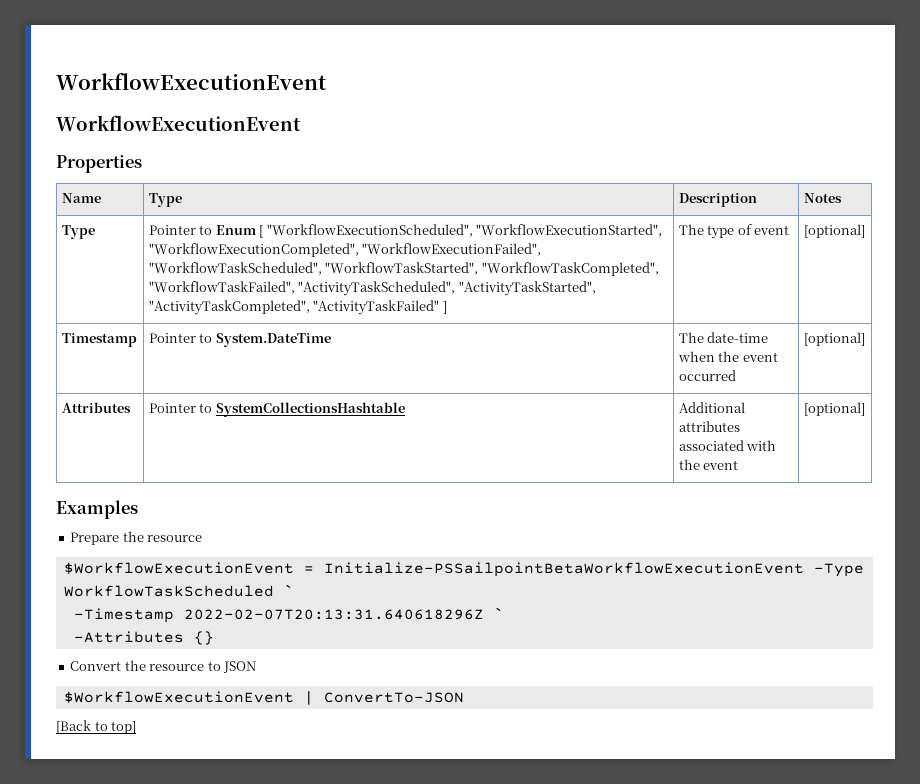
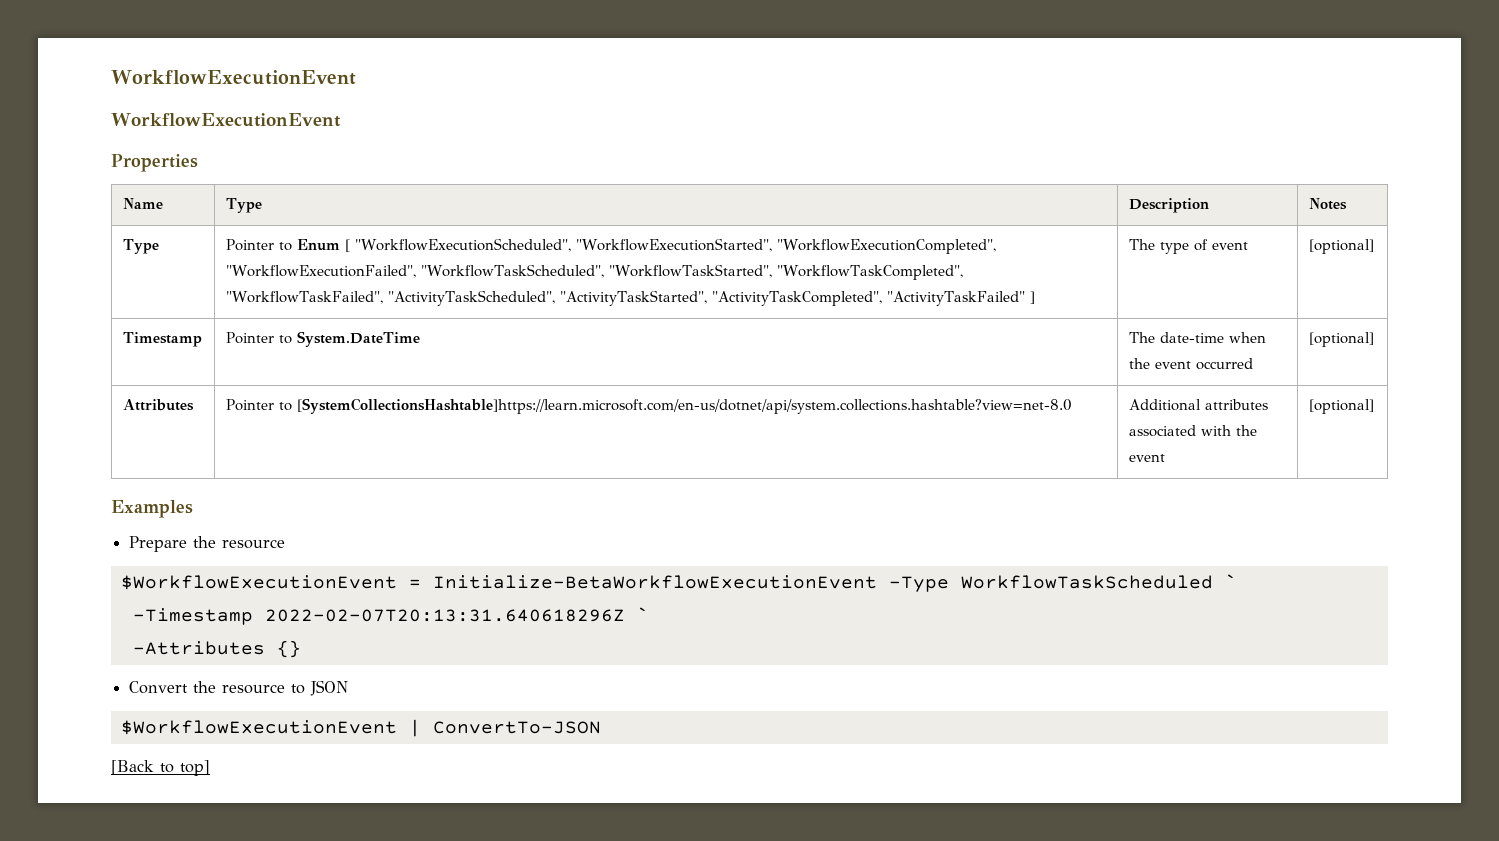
[215,402,405,417] SystemCollectionsHashtable -> [296,398,1072,414] [SystemCollectionsHashtable]https://learn.microsoft.com/en-us/dotnet/api/system.collections.hashtable?view=net-8.0
[323,562,804,577] Initialize-PSSailpointBetaWorkflowExecutionEvent -> [432,575,877,589] Initialize-BetaWorkflowExecutionEvent

